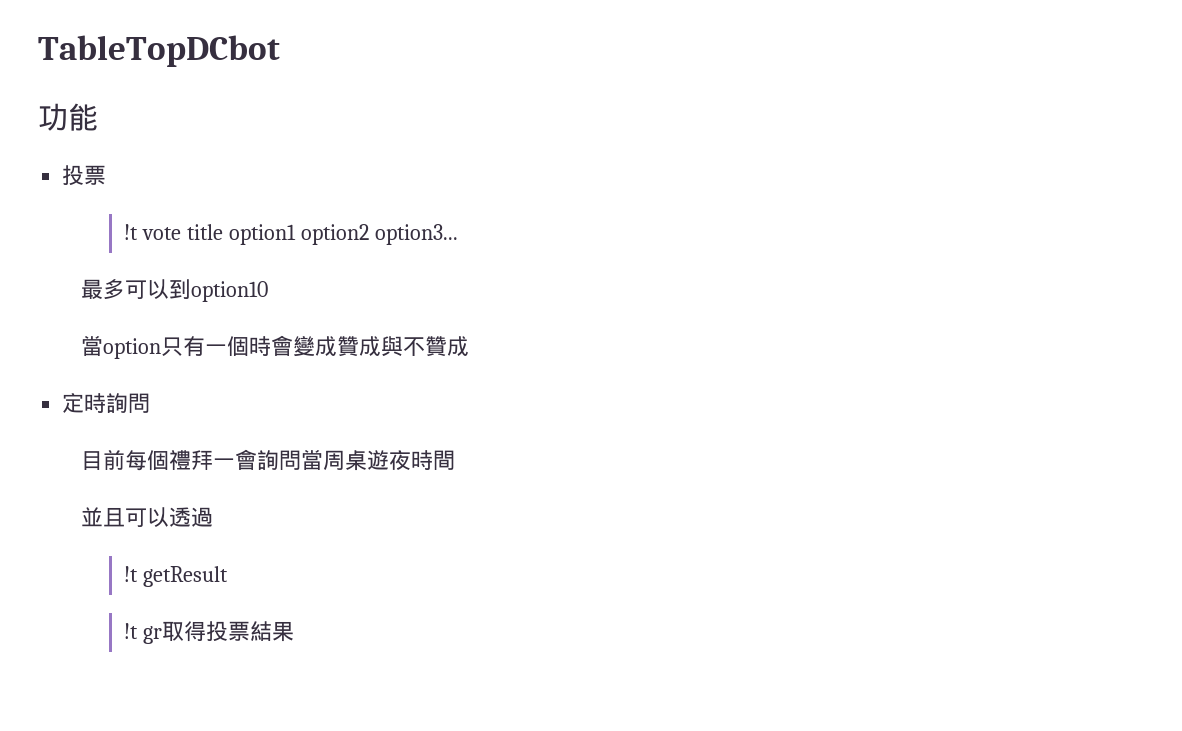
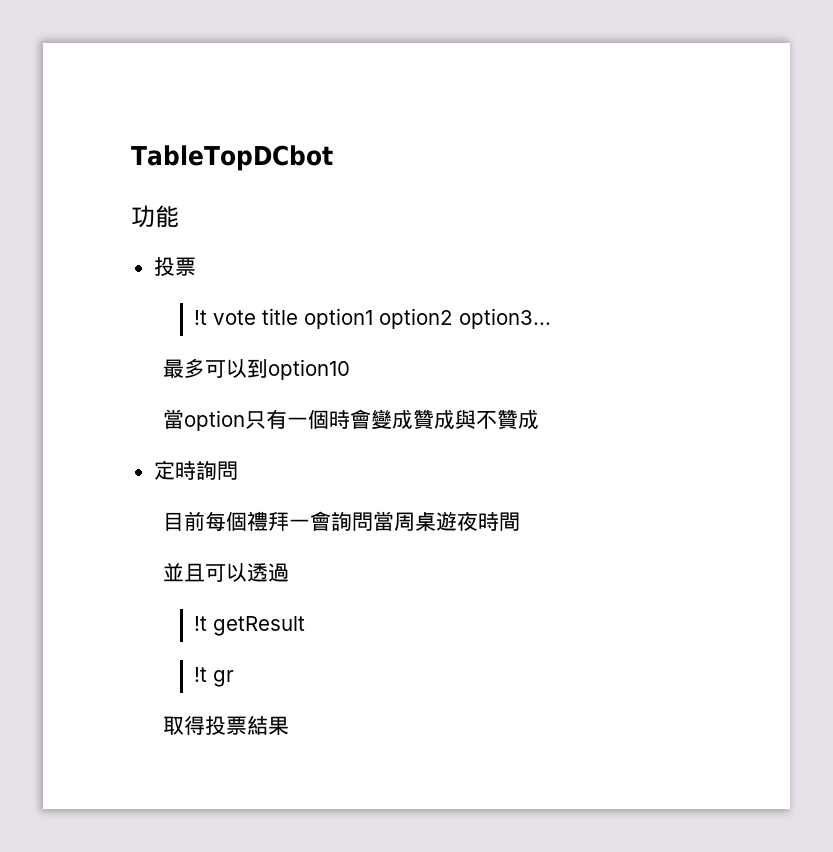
(163, 635) none -> (235, 678) //

